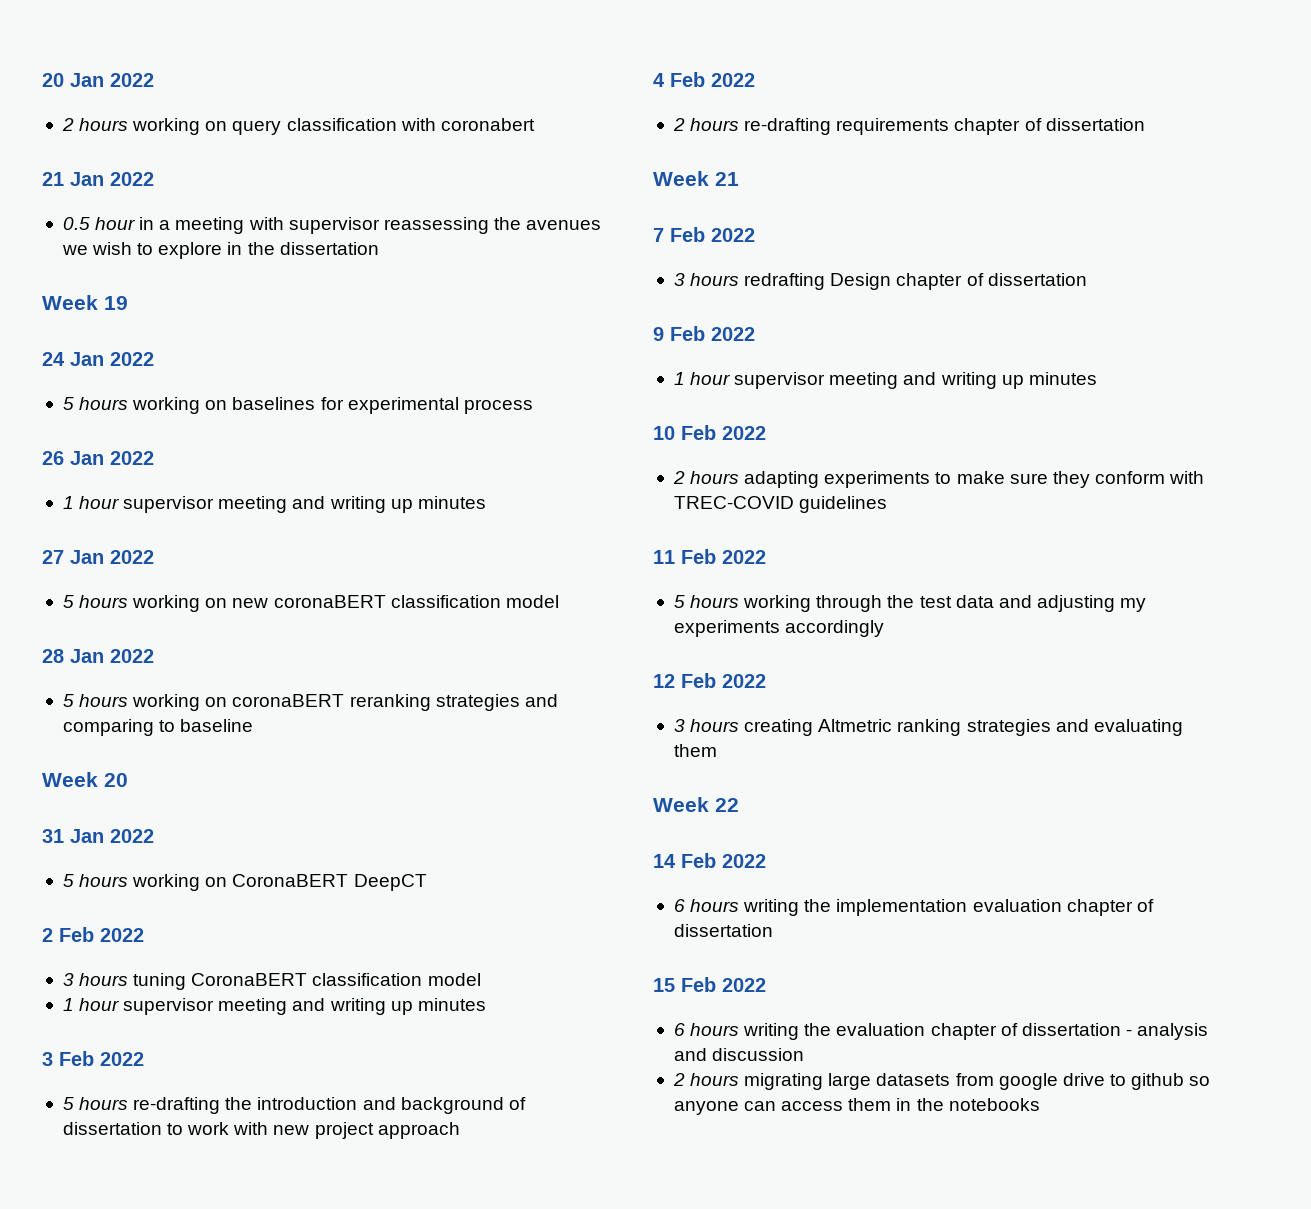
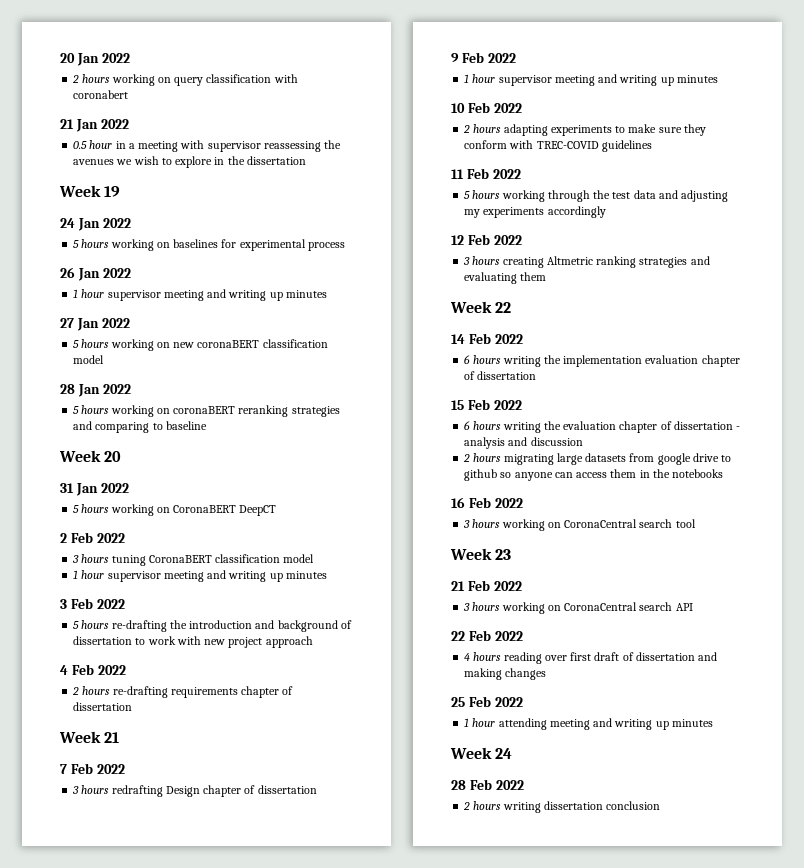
(1040, 1104) none -> [451,497,523,508] [463,519,696,531] [450,548,512,560] [451,580,522,591] [463,602,693,614] [451,630,523,641] [464,652,718,664] [464,668,547,680] [451,696,523,707] [464,718,713,730] [450,747,513,759] [451,779,524,790] [463,801,661,813] // 16 Feb 2022 // 3 hours working on CoronaCentral search tool // Week 23 // 21 Feb 2022 // 3 hours working on CoronaCentral search API // 22 Feb 2022 // 4 hours reading over first draft of dissertation and making changes // 25 Feb 2022 // 1 hour attending meeting and writing up minutes // Week 24 // 28 Feb 2022 // 2 hours writing dissertation conclusion

